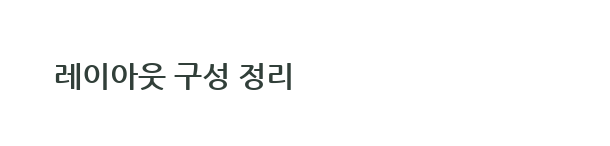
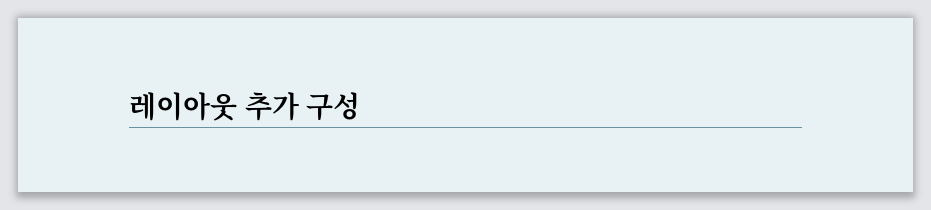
[174,63,295,90] 구성 정리 -> [244,92,361,121] 추가 구성

